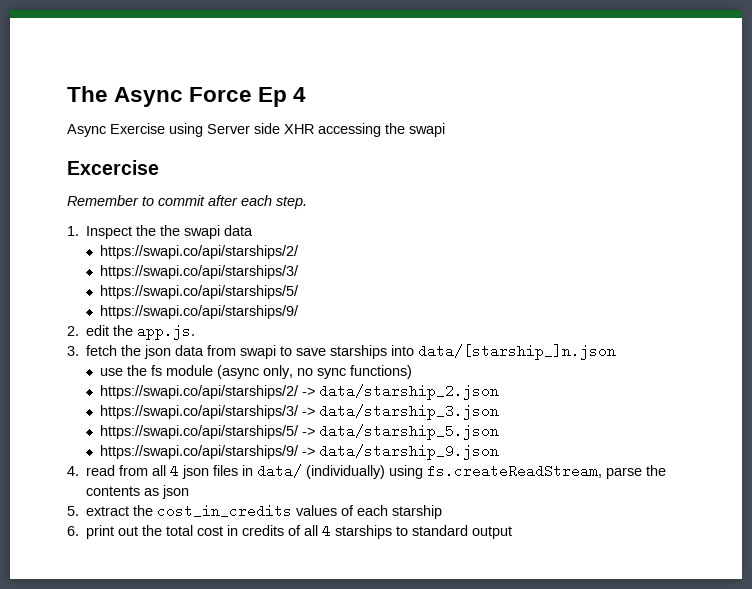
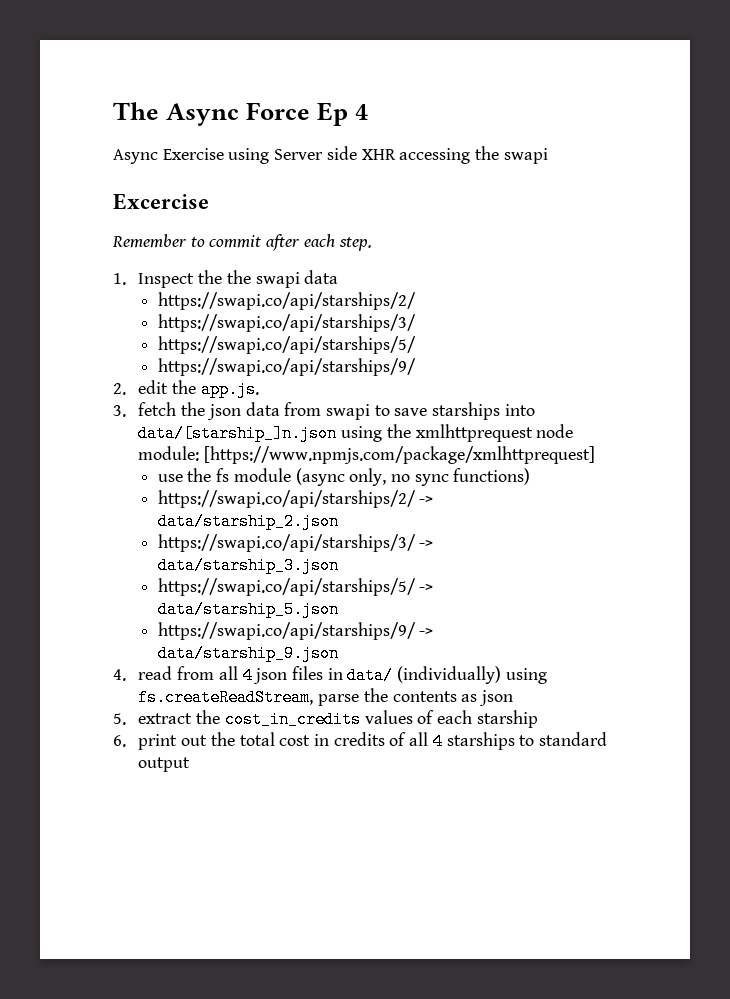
(617, 352) none -> [341,424,574,442] [138,446,596,464] using the xmlhttprequest node module: [https://www.npmjs.com/package/xmlhttprequest]

